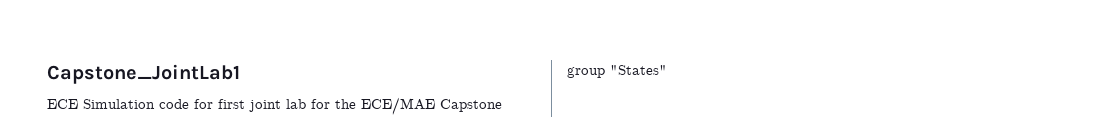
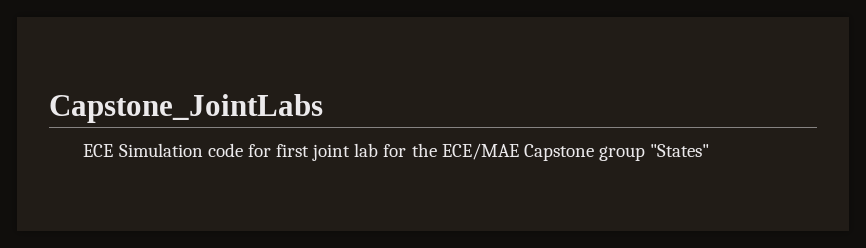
[47,64,240,84] Capstone_JointLab1 -> [49,94,323,123] Capstone_JointLabs

